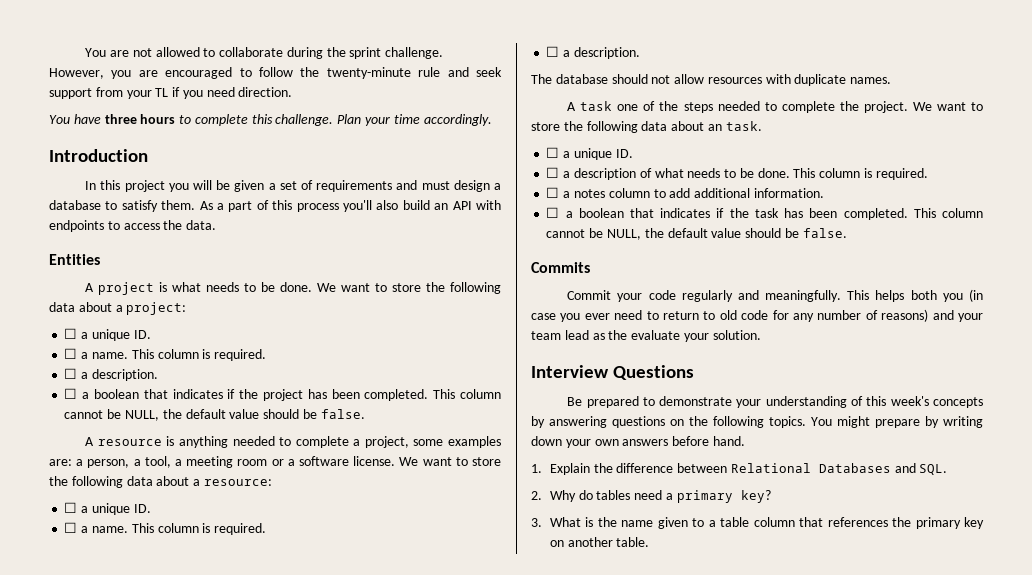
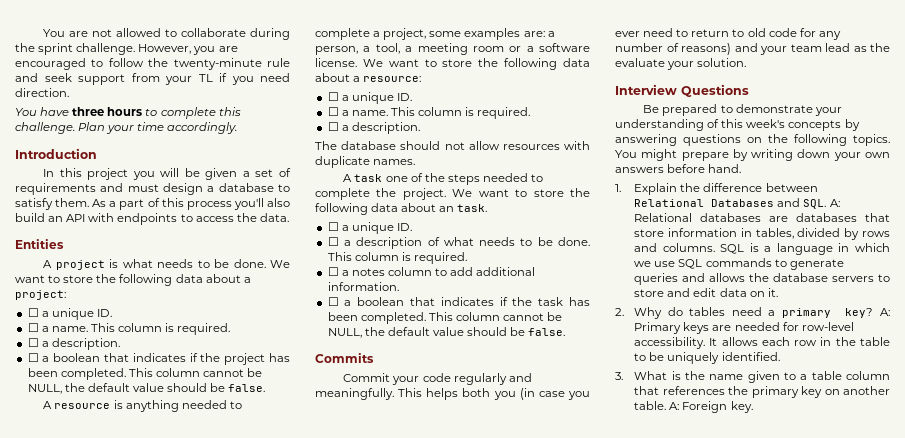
(948, 469) none -> [829,199,840,207] [634,213,890,222] [634,228,890,240] [634,243,890,255] [634,258,844,270] [634,273,890,285] [634,288,778,297] A: Relational databases are databases that store information in tables, divided by rows and columns. SQL is a language in which we use SQL commands to generate queries and allows the database servers to store and edit data on it.
(771, 496) none -> [880,308,890,316] [634,322,854,334] [634,337,890,349] [634,352,780,364] A: Primary keys are needed for row-level accessibility. It allows each row in the table to be uniquely identified.
(650, 542) none -> [669,401,753,413] A: Foreign key.

